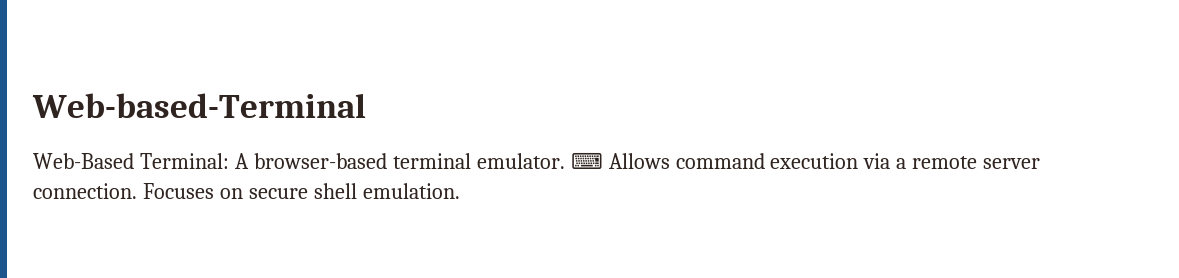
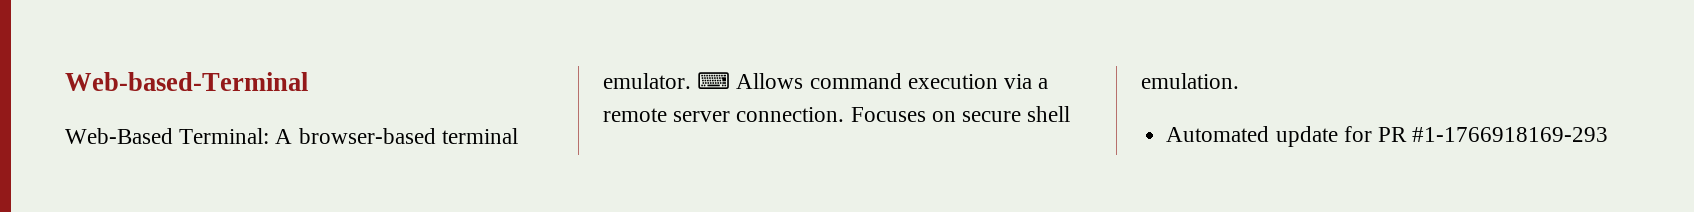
(460, 191) none -> [1166,126,1609,147] // Automated update for PR #1-1766918169-293

